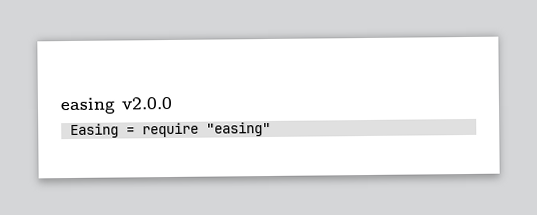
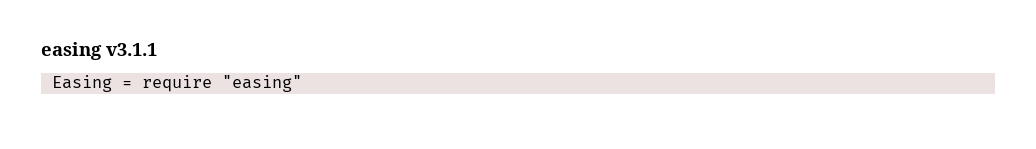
[121,96,173,110] v2.0.0 -> [106,43,157,56] v3.1.1

